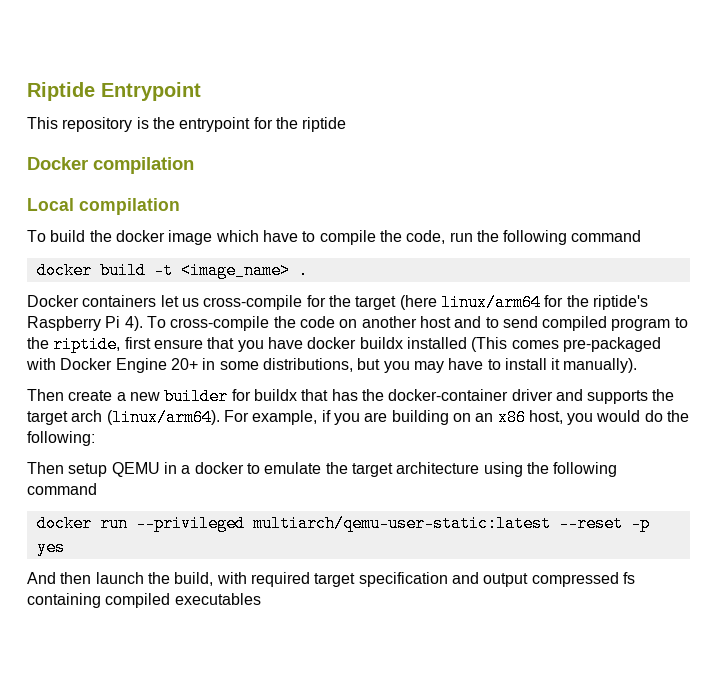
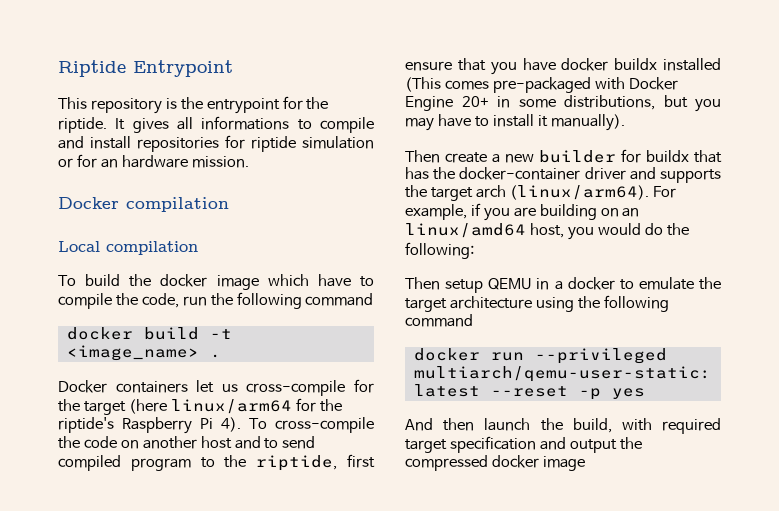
[302,117,347,132] riptide -> [58,116,374,133] [58,135,374,152] [58,154,249,168] riptide. It gives all informations to compile and install repositories for riptide simulation or for an hardware mission.
[497,409,526,426] x86 -> [405,223,526,238] linux/amd64
[531,572,635,587] [27,593,261,608] compressed fs containing compiled executables -> [619,437,642,450] [405,455,585,471] the compressed docker image

